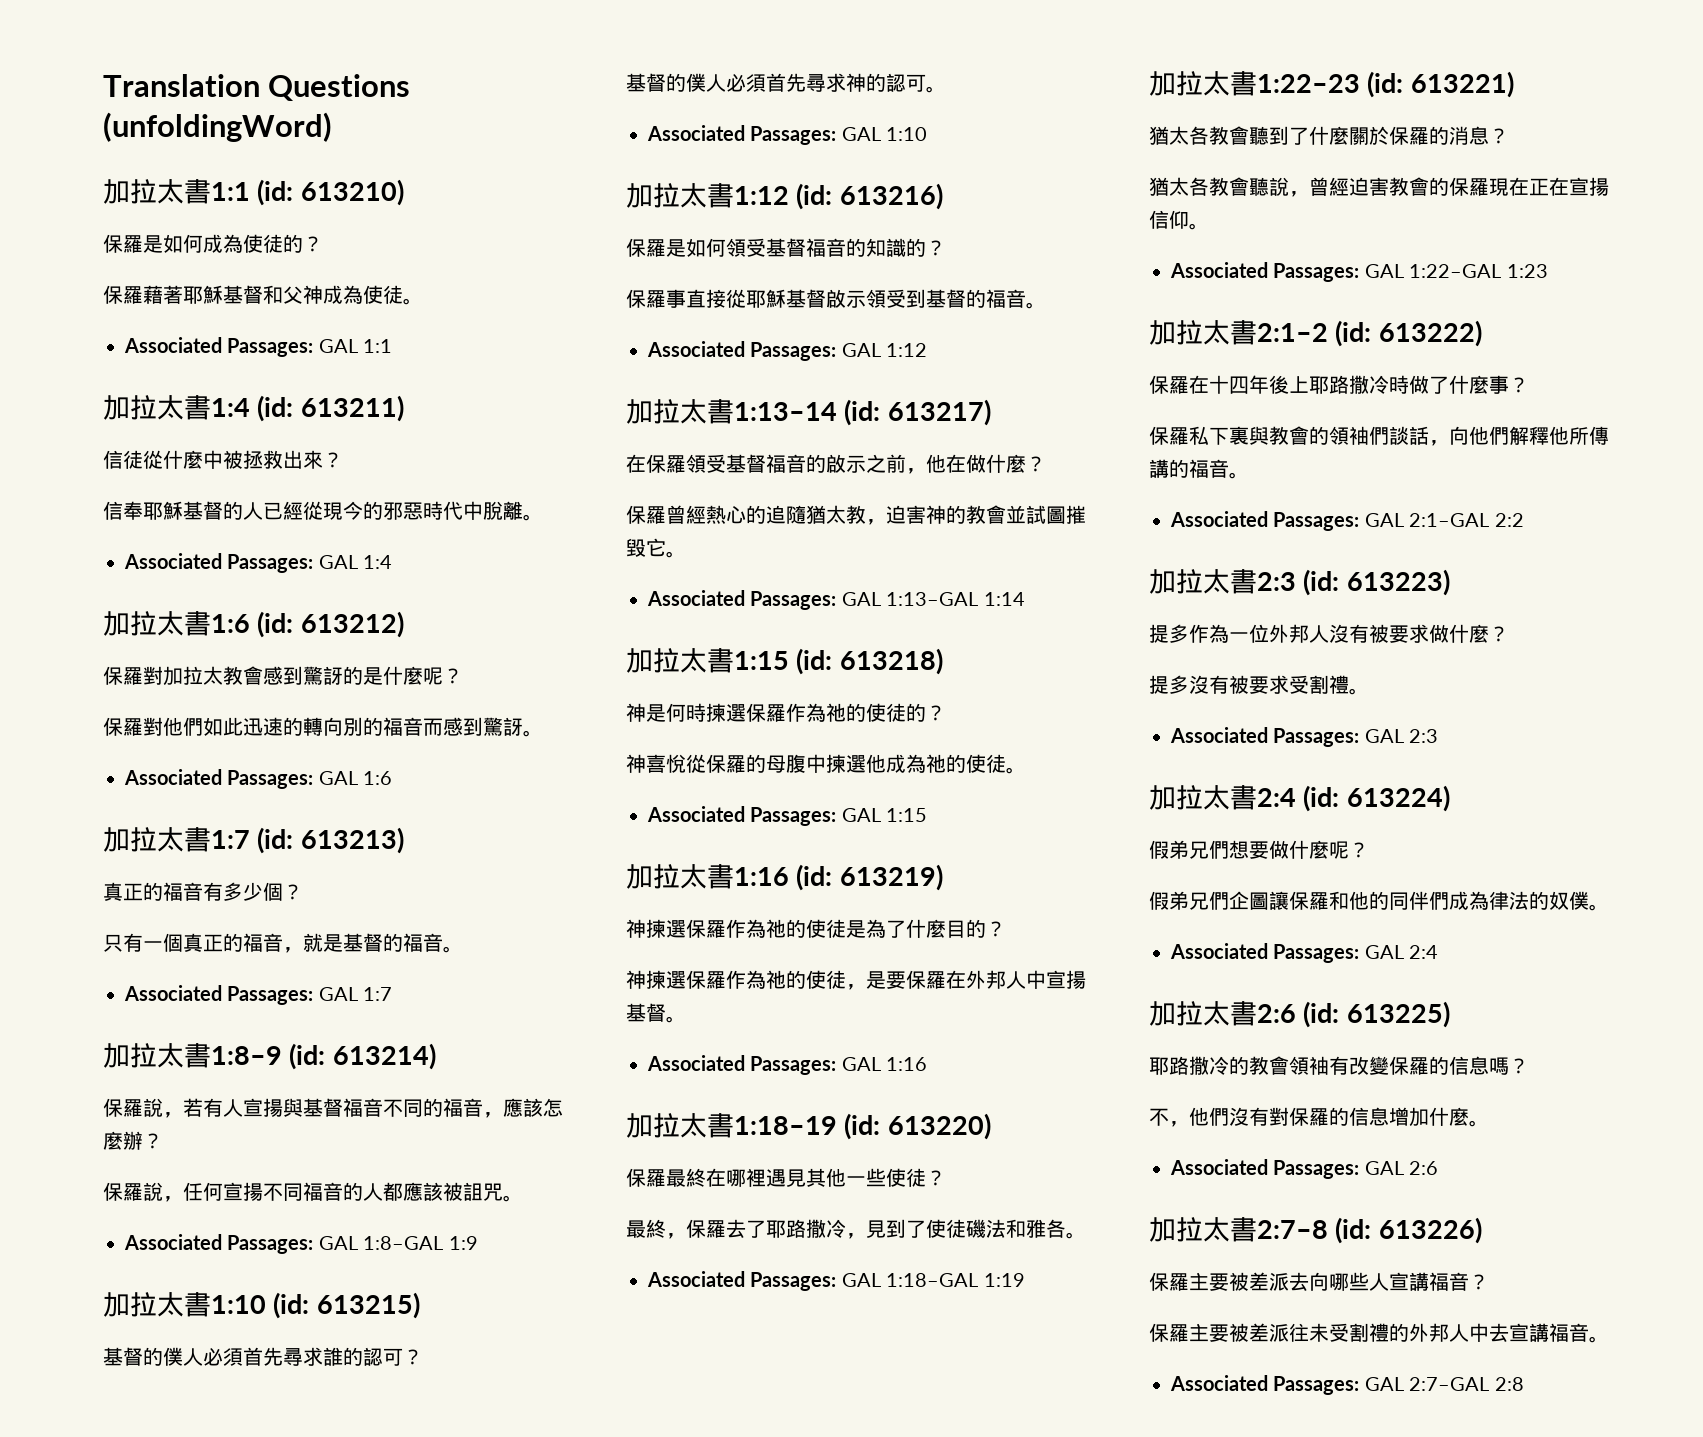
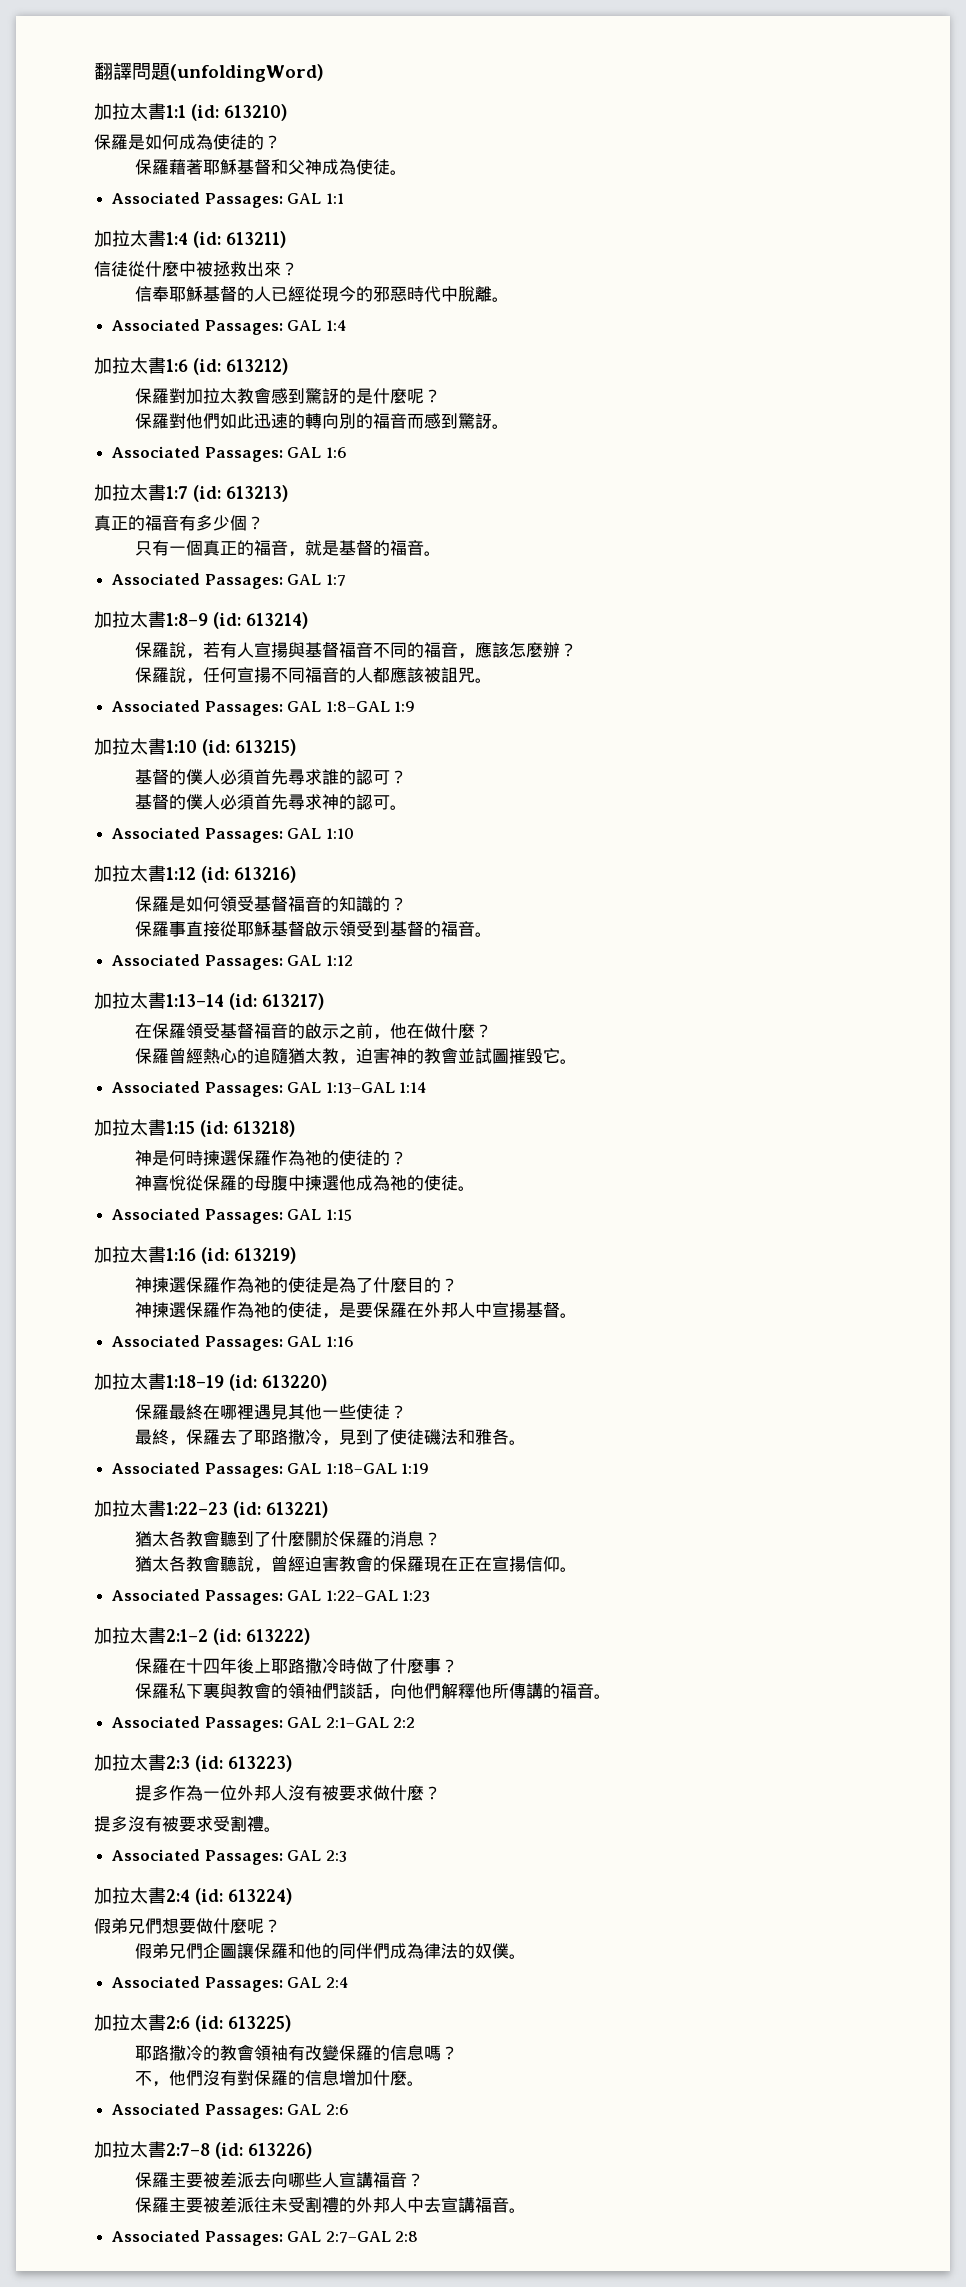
[103,74,411,101] Translation Questions -> [94,62,170,80] 翻譯問題

